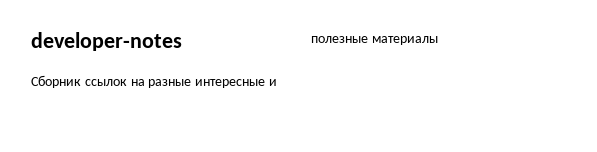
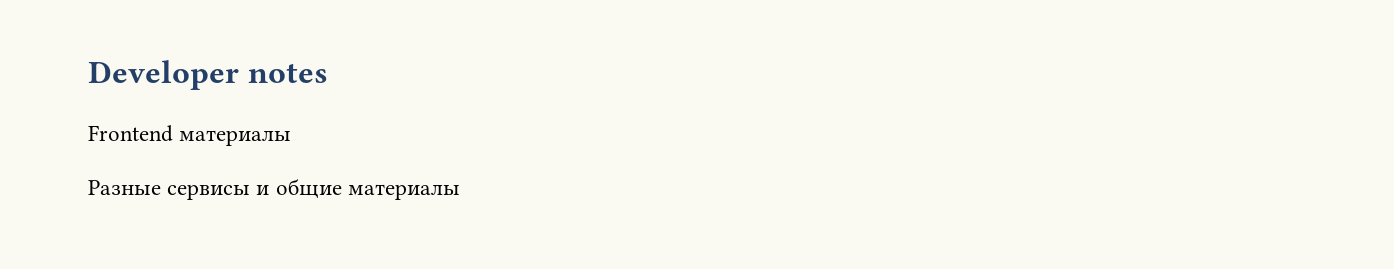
[31,32,182,51] [31,75,277,88] [311,36,368,43] developer-notes // Сборник ссылок на разные интересные и полезные -> [88,60,328,90] [88,125,292,146] [88,178,342,200] Developer notes // Frontend материалы // Разные сервисы и общие

